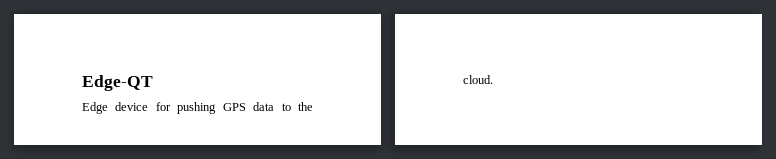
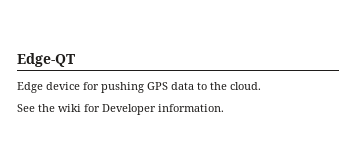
(493, 79) none -> [17,104,224,115] // See the wiki for Developer information.

